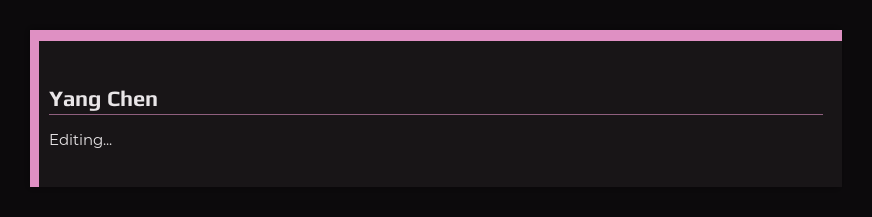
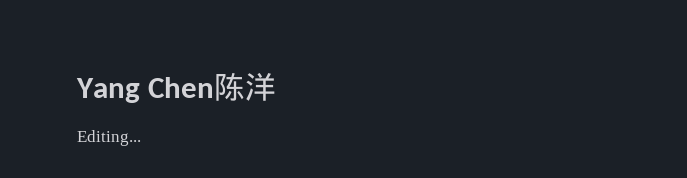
(158, 98) none -> [214,72,277,101] 陈洋

